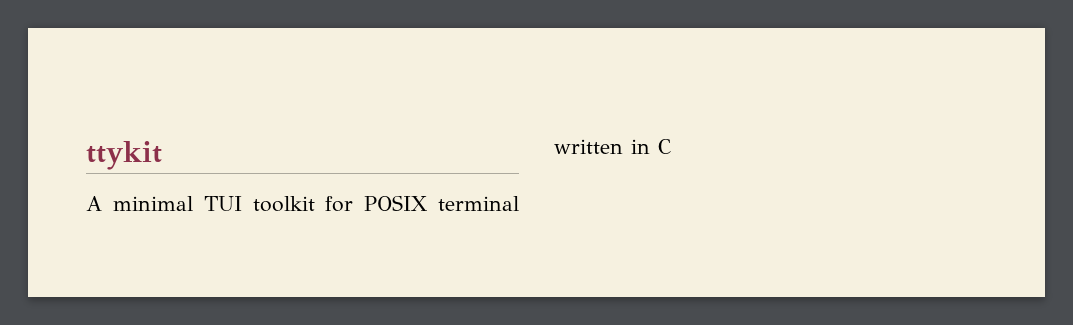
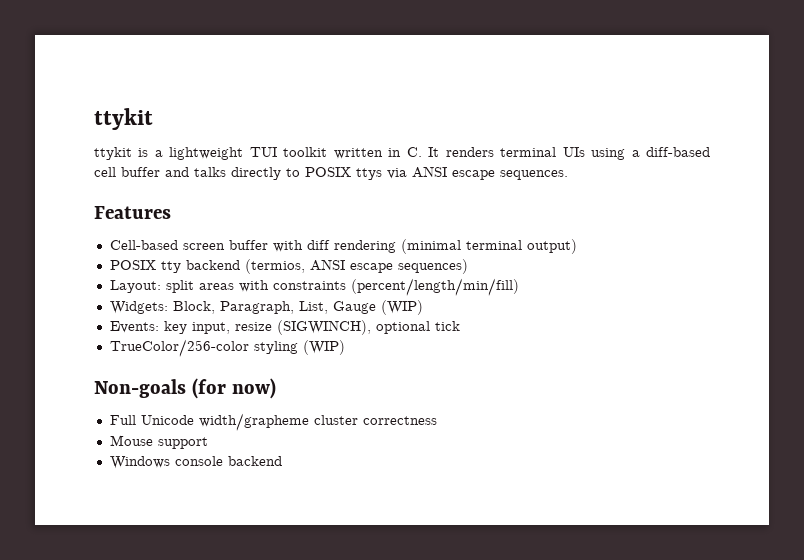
[86,195,519,212] [554,139,671,154] A minimal TUI toolkit for POSIX terminal written in C -> [94,147,710,160] [94,166,568,180] [94,206,171,219] [109,239,577,254] [109,259,468,274] [109,278,519,296] [109,300,423,315] [109,320,460,335] [109,339,345,357] [94,378,276,399] [109,413,437,431] [109,435,208,449] [109,456,282,469] ttykit is a lightweight TUI toolkit written in C. It renders terminal UIs using a diff-based cell buffer and talks directly to POSIX ttys via ANSI escape sequences. // Features // Cell-based screen buffer with diff rendering (minimal terminal output) // POSIX tty backend (termios, ANSI escape sequences) // Layout: split areas with constraints (percent/length/min/fill) // Widgets: Block, Paragraph, List, Gauge (WIP) // Events: key input, resize (SIGWINCH), optional tick // TrueColor/256-color styling (WIP) // Non-goals (for now) // Full Unicode width/grapheme cluster correctness // Mouse support // Windows console backend

